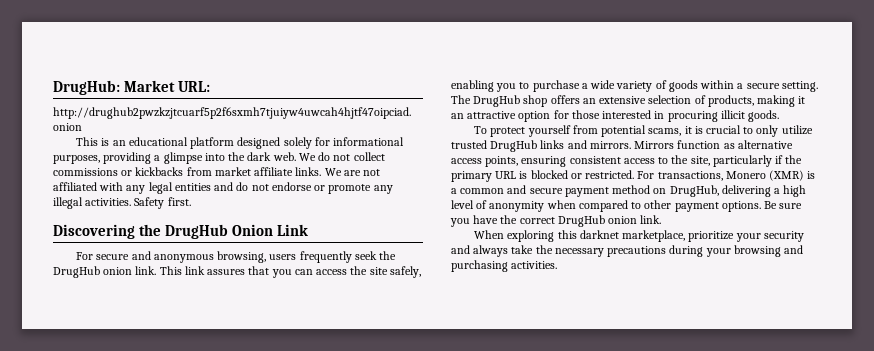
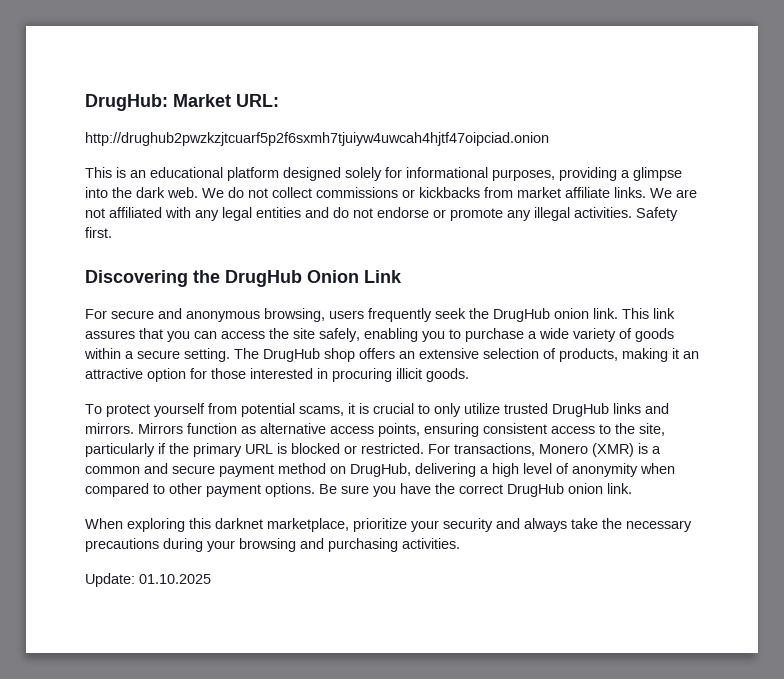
(558, 265) none -> [85,573,211,587] // Update: 01.10.2025

